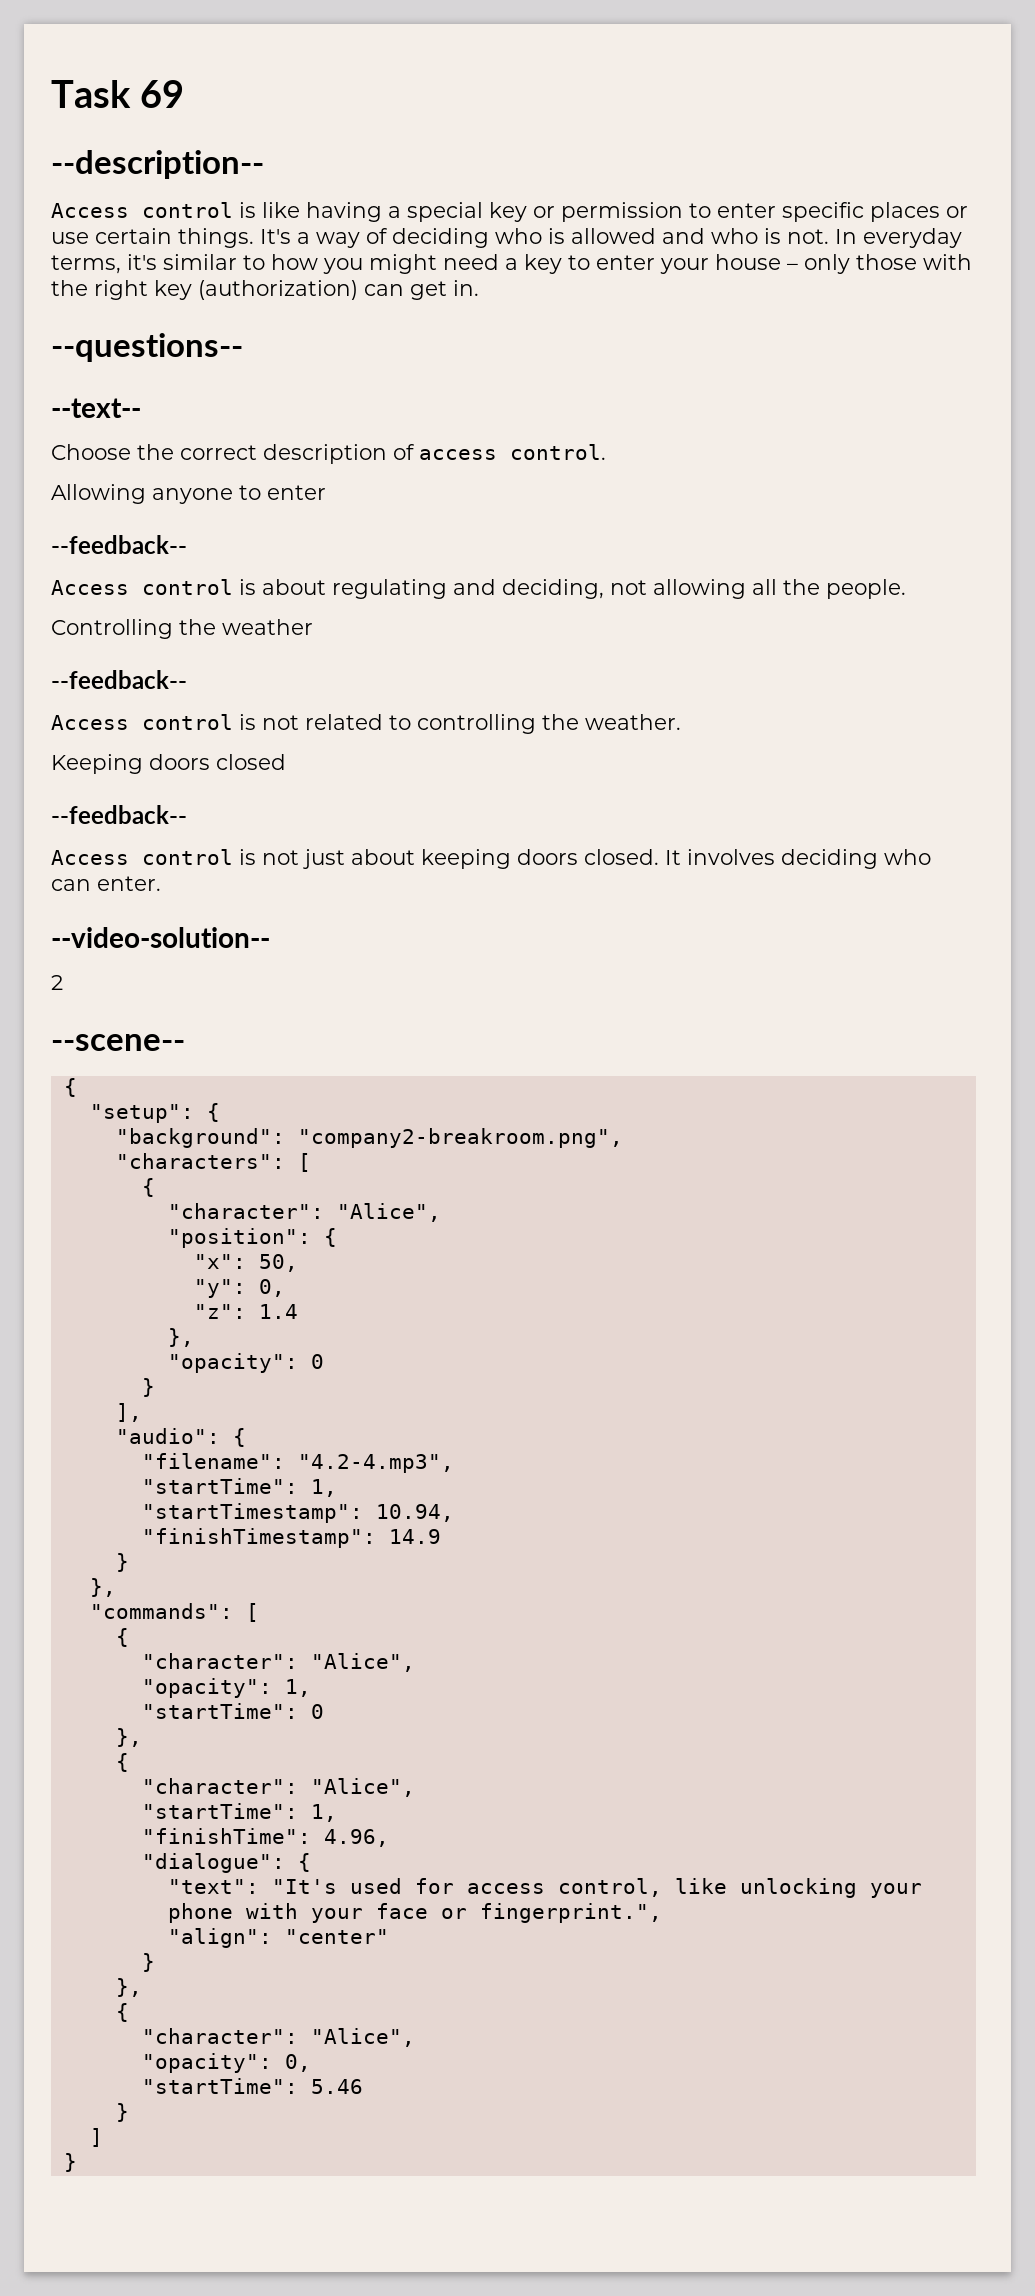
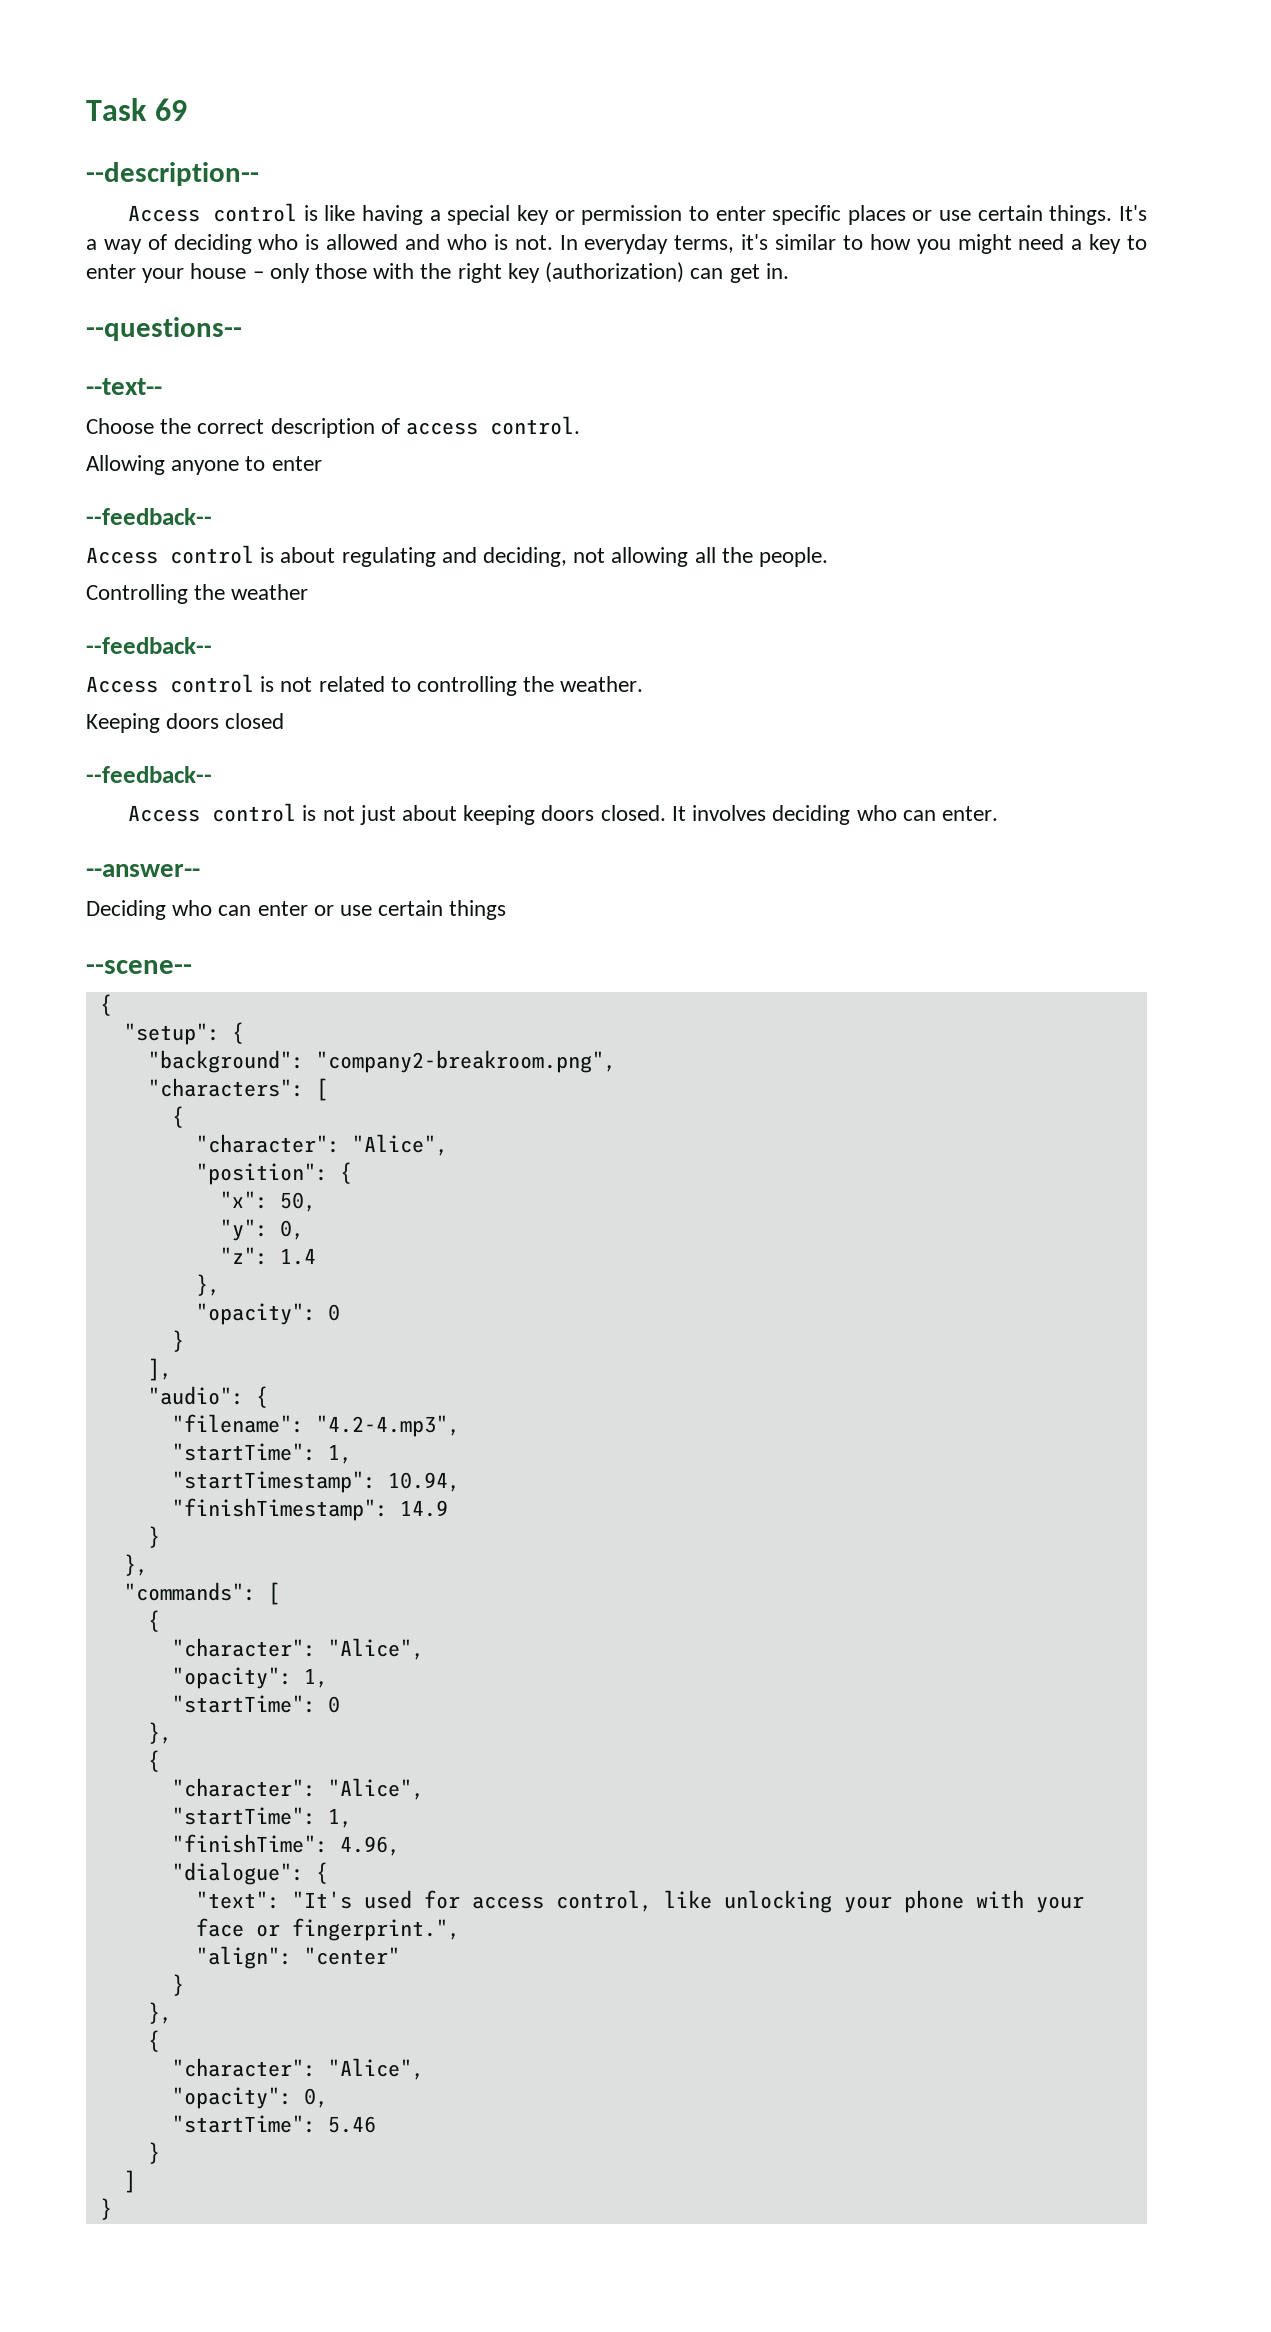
[51,927,270,948] [51,975,63,990] --video-solution-- // 2 -> [86,864,200,877] [86,900,507,920] --answer-- // Deciding who can enter or use certain things

